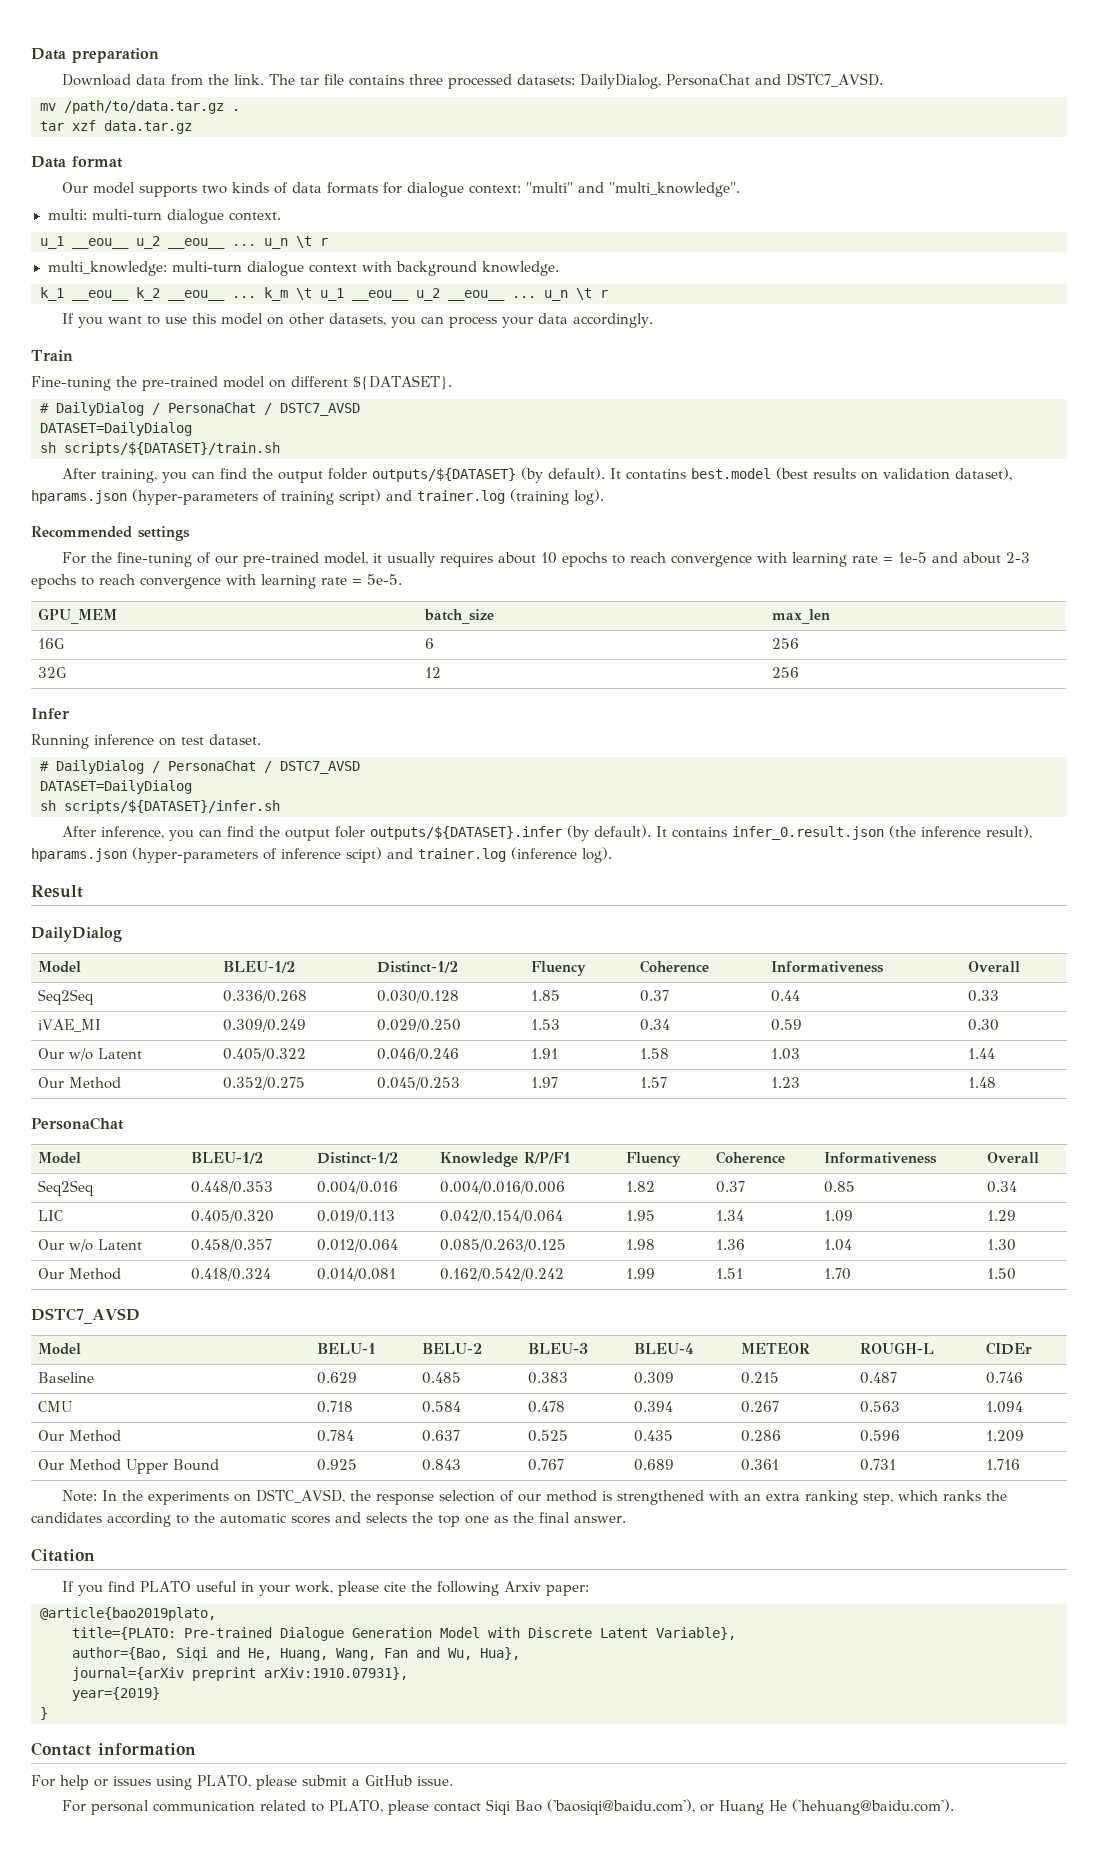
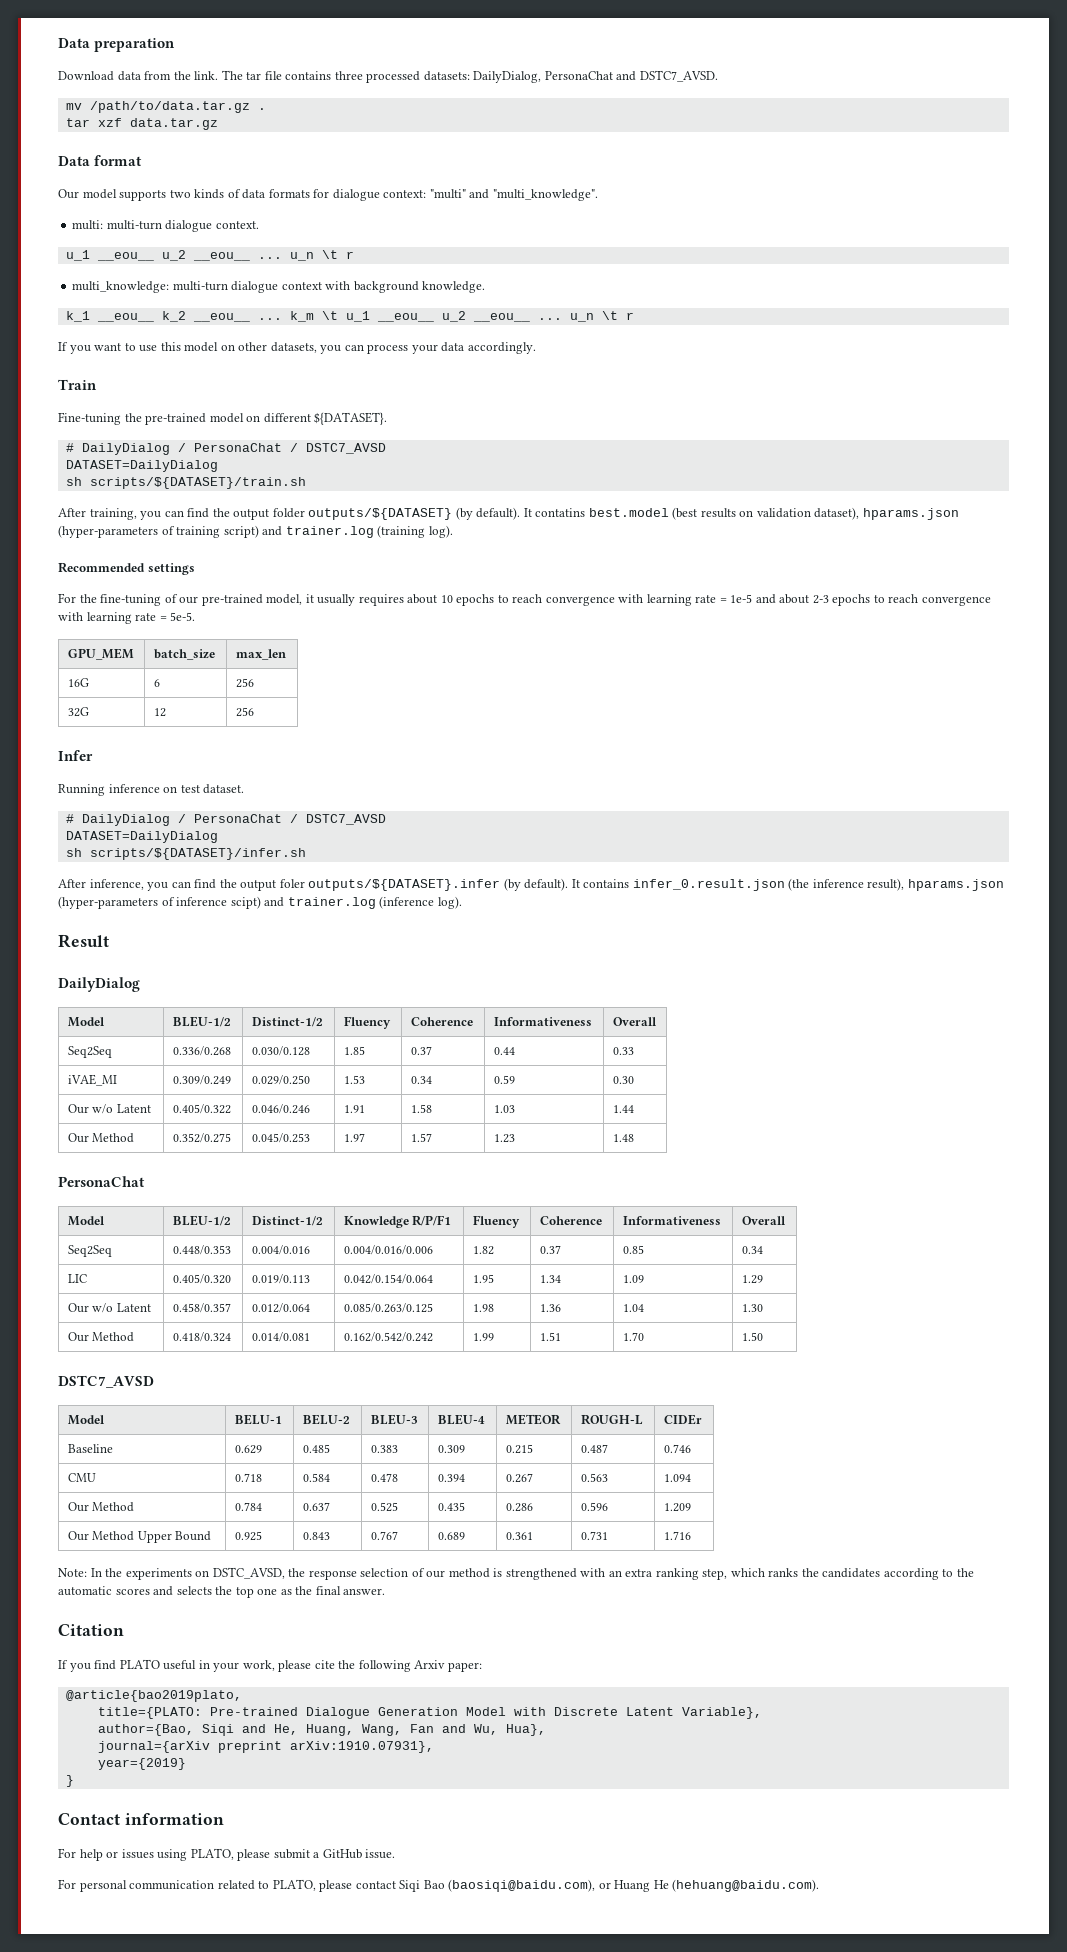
[546,1799,695,1815] ('baosiqi@baidu.com'), -> [448,1879,596,1892] (baosiqi@baidu.com),
[791,1799,954,1815] ('hehuang@baidu.com'). -> [672,1879,820,1892] (hehuang@baidu.com).

